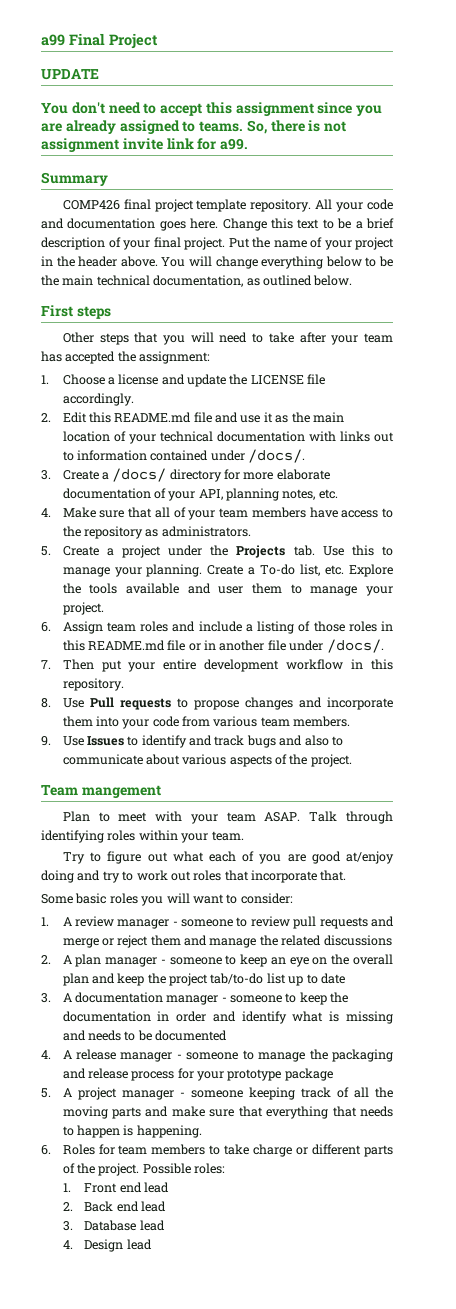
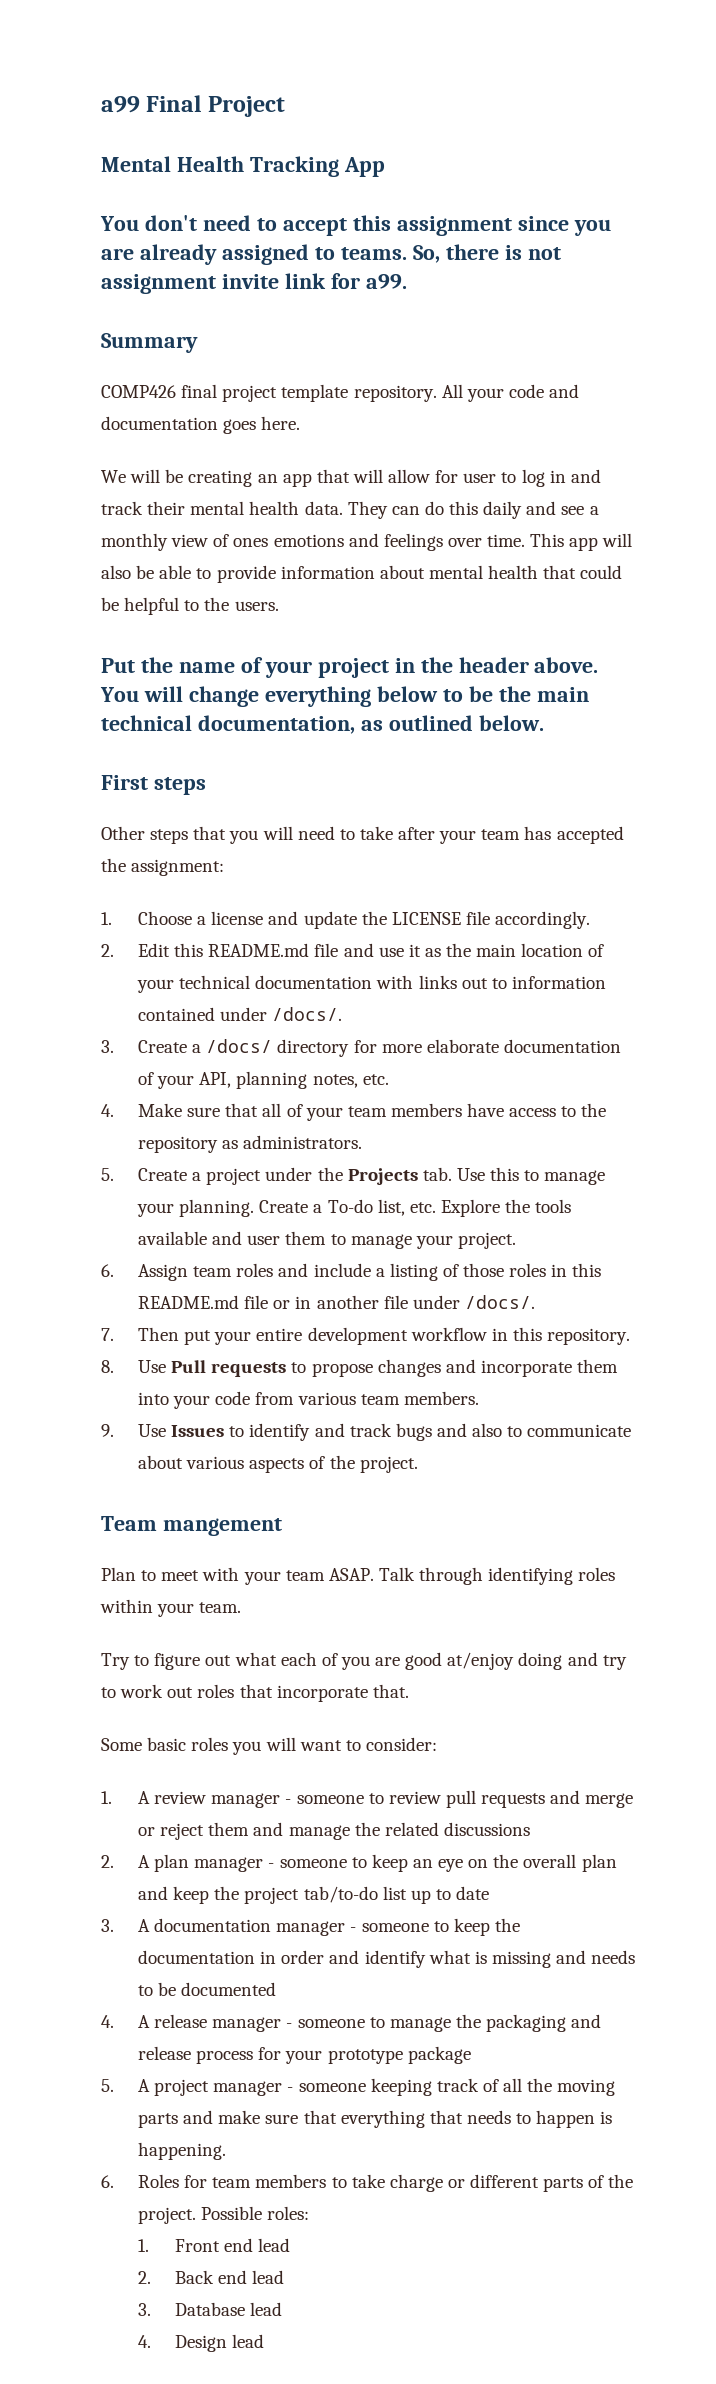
[41,69,99,80] UPDATE -> [101,156,385,177] Mental Health Tracking App
[222,218,394,231] [41,237,225,250] Change this text to be a brief description of your final project. -> [101,469,601,487] [101,501,599,519] [101,533,633,551] [101,565,623,583] [101,597,279,615] // We will be creating an app that will allow for user to log in and track their mental health data. They can do this daily and see a monthly view of ones emotions and feelings over time. This app will also be able to provide information about mental health that could be helpful to the users. //

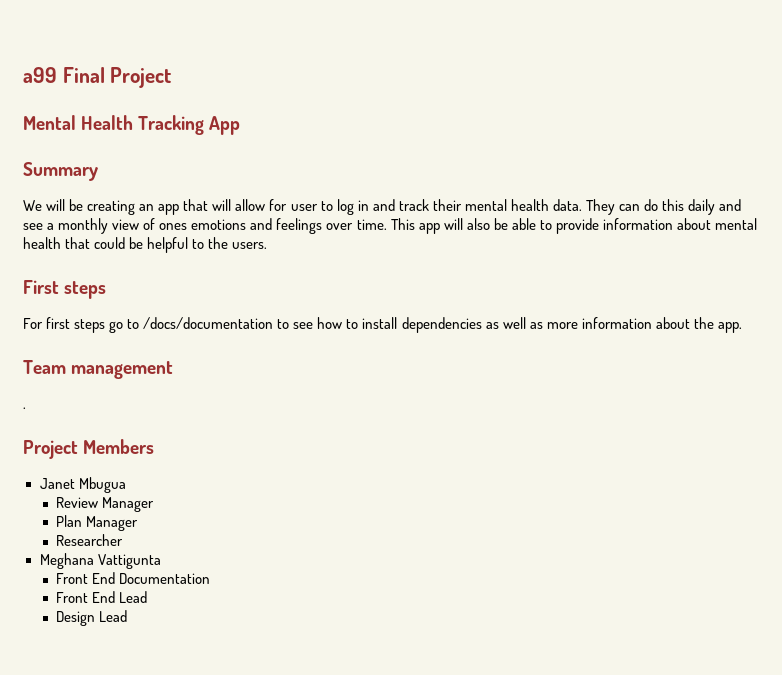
[100,215,611,236] [101,244,561,265] [101,273,407,294] [101,333,198,353] [101,384,580,402] [101,416,301,434] You don't need to accept this assignment since you are already assigned to teams. So, there is not assignment invite link for a99. // Summary // COMP426 final project template repository. All your code and documentation goes here. -> [23,162,98,181] Summary
[101,657,599,678] [100,686,589,707] [101,715,544,734] [101,775,206,795] [101,826,624,844] [101,858,225,876] [101,911,591,929] [101,943,605,957] [137,975,606,993] [138,1007,343,1021] [101,1039,621,1057] [138,1071,389,1089] [101,1103,607,1121] [138,1135,363,1153] [101,1167,606,1185] [137,1199,572,1217] [138,1231,516,1249] [101,1263,602,1281] [138,1295,535,1309] [101,1327,631,1345] [101,1359,619,1377] [138,1391,479,1409] [101,1423,632,1441] [138,1455,418,1473] [101,1516,282,1536] [101,1567,616,1585] [100,1599,242,1617] [101,1652,627,1670] [101,1684,409,1702] [101,1737,437,1755] [101,1790,634,1808] [138,1822,530,1840] [101,1854,617,1872] [138,1886,490,1904] [101,1918,520,1936] [138,1950,636,1968] [138,1982,277,1996] [101,2014,602,2032] [138,2046,471,2064] [101,2078,616,2096] [138,2110,613,2128] [138,2142,227,2160] [101,2174,634,2192] [138,2206,310,2224] [138,2238,291,2252] [138,2270,285,2284] [138,2302,283,2316] [138,2334,265,2352] Put the name of your project in the header above. You will change everything below to be the main technical documentation, as outlined below. // First steps // Other steps that you will need to take after your team has accepted the assignment: // 1. Choose a license and update the LICENSE file accordingly. // 2. Edit this README.md file and use it as the main location of your technical documentation with links out to information contained under /docs/. // 3. Create a /docs/ directory for more elaborate documentation of your API, planning notes, etc. // 4. Make sure that all of your team members have access to the repository as administrators. // 5. Create a project under the Projects tab. Use this to manage your planning. Create a To-do list, etc. Explore the tools available and user them to manage your project. // 6. Assign team roles and include a listing of those roles in this README.md file or in another file under /docs/. // 7. Then put your entire development workflow in this repository. // 8. Use Pull requests to propose changes and incorporate them into your code from various team members. // 9. Use Issues to identify and track bugs and also to communicate about various aspects of the project. // Team mangement // Plan to meet with your team ASAP. Talk through identifying roles within your team. // Try to figure out what each of you are good at/enjoy doing and try to work out roles that incorporate that. // Some basic roles you will want to consider: // 1. A review manager - someone to review pull requests and merge or reject them and manage the related discussions // 2. A plan manager - someone to keep an eye on the overall plan and keep the project tab/to-do list up to date // 3. A documentation manager - someone to keep the documentation in order and identify what is missing and needs to be documented // 4. A release manager - someone to manage the packaging and release process for your prototype package // 5. A project manager - someone keeping track of all the moving parts and make sure that everything that needs to happen is happening. // 6. Roles for team members to take charge or different parts of the project. Possible roles: // 1. Front end lead // 2. Back end lead // 3. Database lead // 4. Design lead -> [23,280,107,299] [23,317,742,333] [23,360,174,379] [23,407,26,409] [23,439,155,459] [39,477,126,493] [56,497,155,512] [56,515,139,531] [56,534,124,546] [39,553,161,569] [56,572,211,584] [56,591,148,603] [56,610,128,626] First steps // For first steps go to /docs/documentation to see how to install dependencies as well as more information about the app. // Team management // . // Project Members // Janet Mbugua // Review Manager // Plan Manager // Researcher // Meghana Vattigunta // Front End Documentation // Front End Lead // Design Lead

